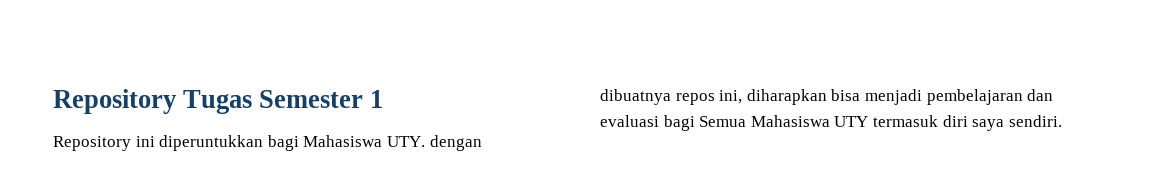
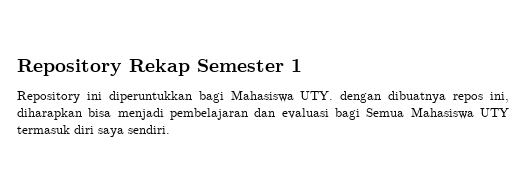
[53,89,253,114] Repository Tugas -> [17,59,190,76] Repository Rekap

